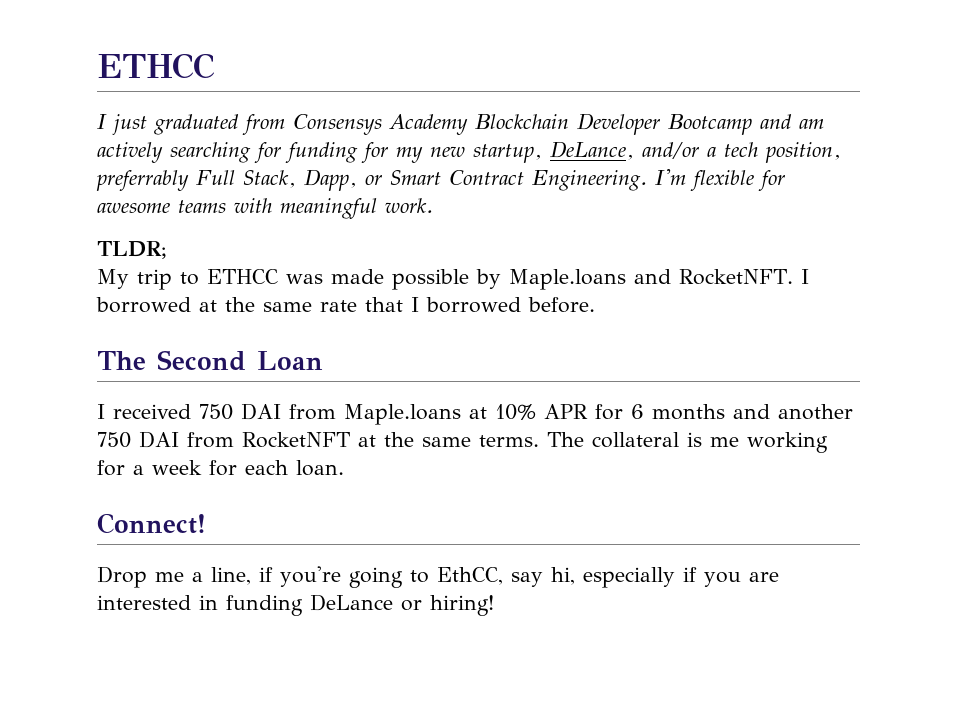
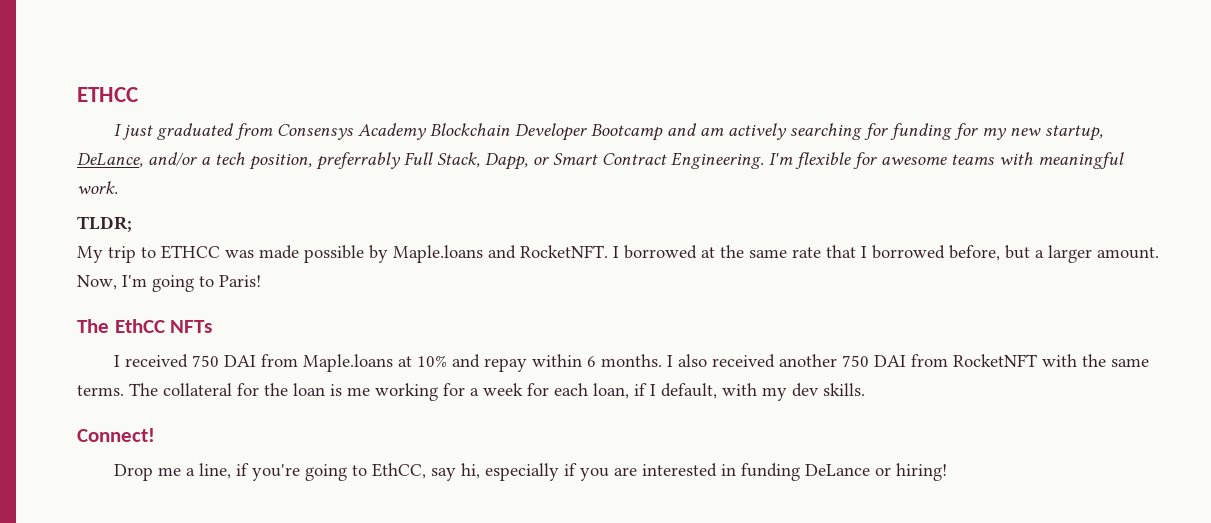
[528,297,595,313] [97,350,323,371] before. // The Second Loan -> [949,245,1159,263] [77,275,261,292] [77,319,213,333] before, but a larger amount. Now, I'm going to Paris! // The EthCC NFTs
[544,404,770,420] APR for 6 months and -> [452,354,776,372] and repay within 6 months. I also received
[358,435,376,447] at -> [1042,354,1078,367] with
(679, 440) none -> [237,383,325,396] for the loan
[296,460,344,476] loan. -> [593,383,865,401] loan, if I default, with my dev skills.

